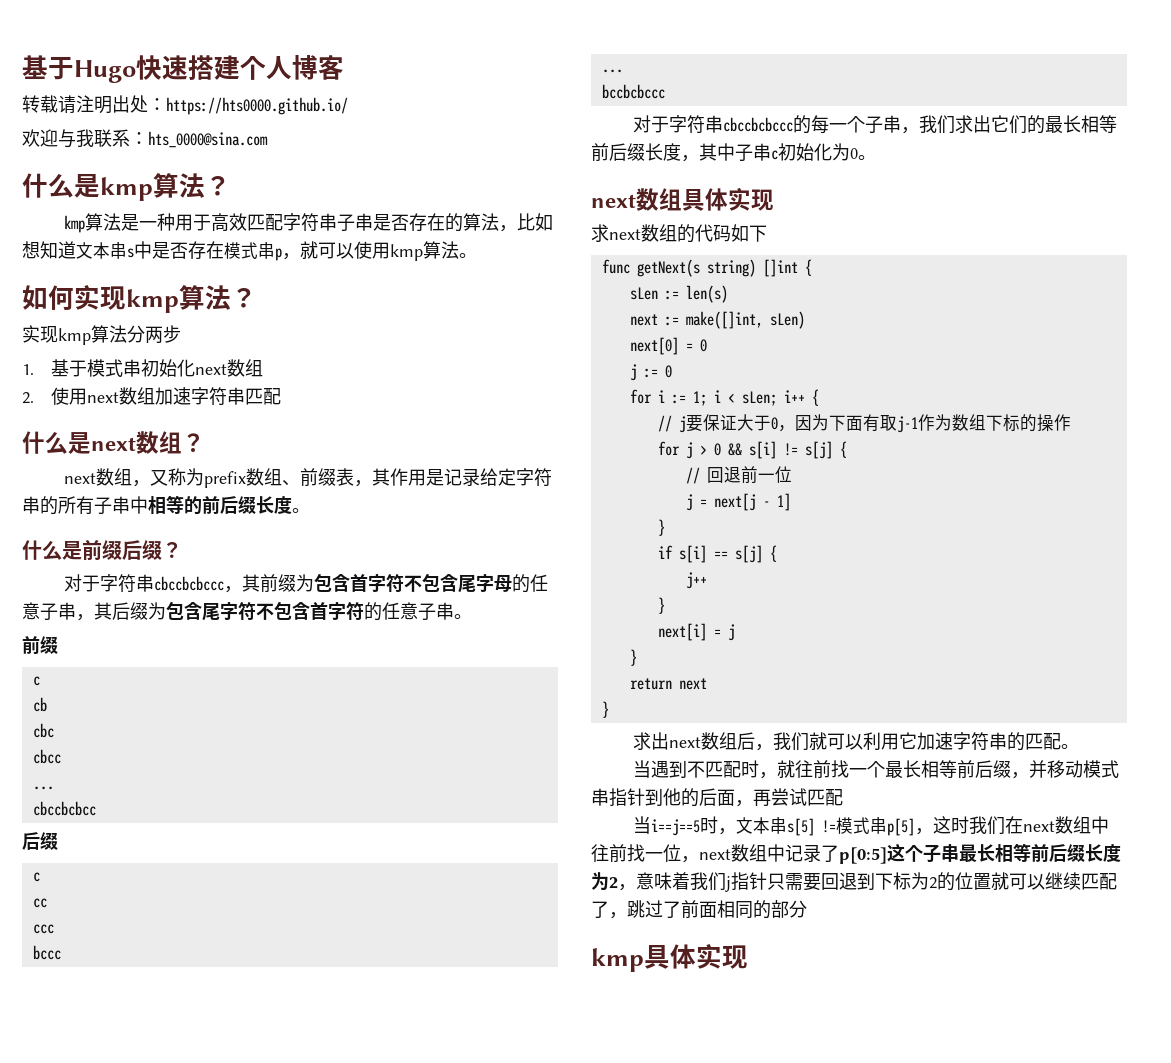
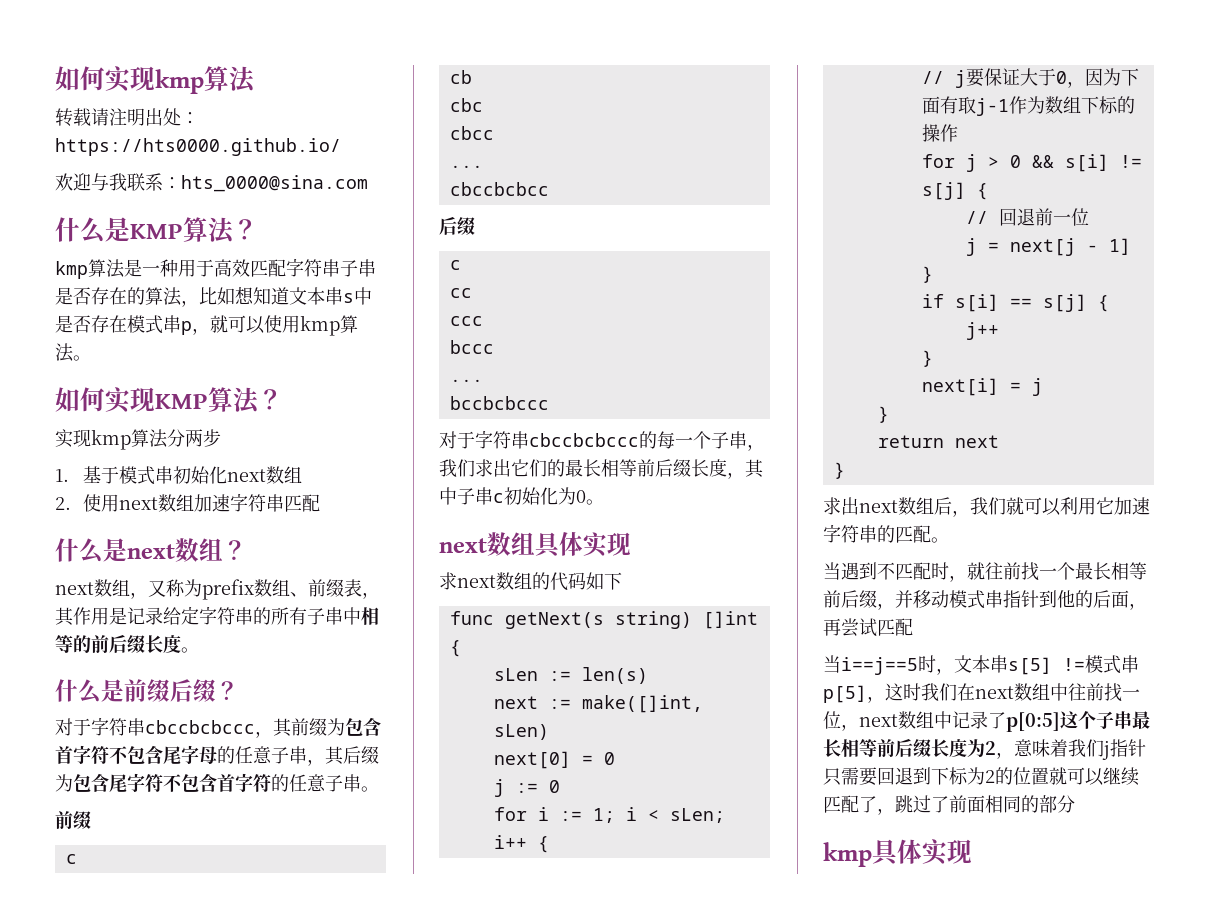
[22,55,344,83] 基于Hugo快速搭建个人博客 -> [55,66,256,94] 如何实现kmp算法
[100,177,153,201] kmp -> [130,224,183,239] KMP
[126,289,179,313] kmp -> [155,394,208,409] KMP

